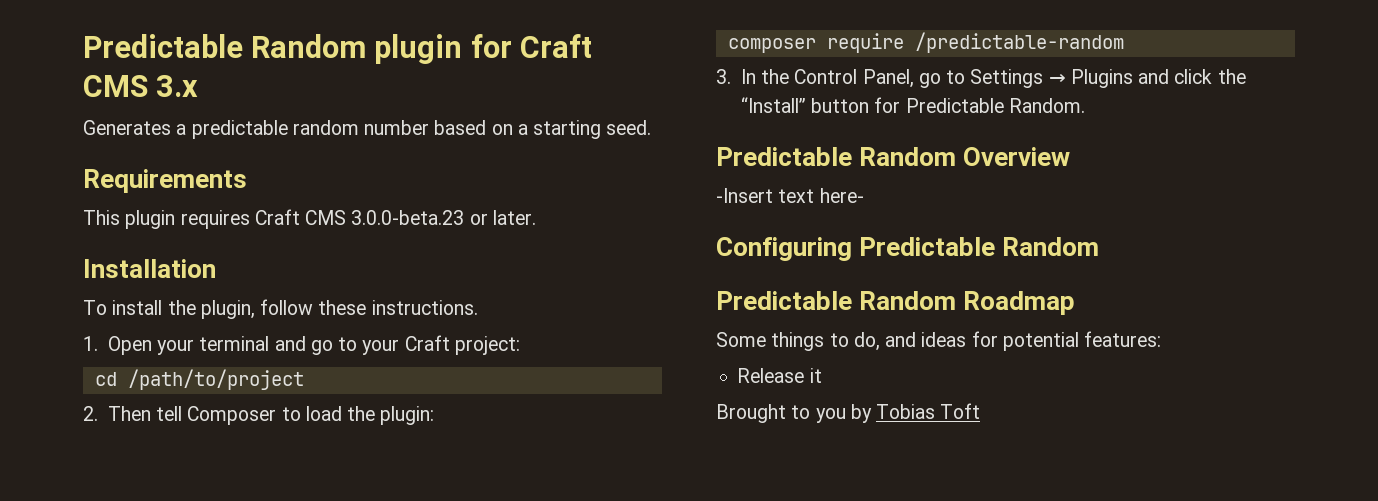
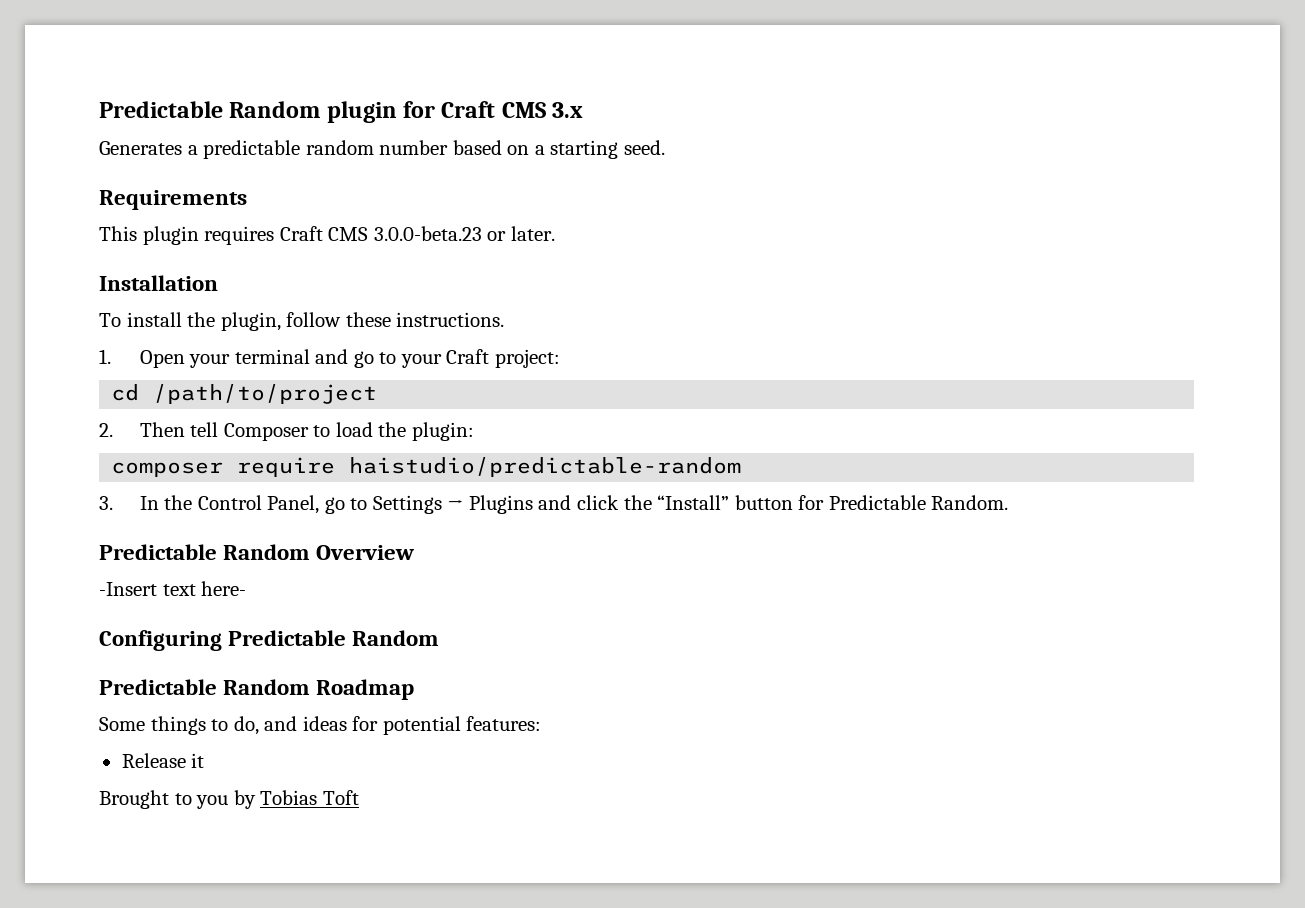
[914,32,1124,53] /predictable-random -> [349,457,742,477] haistudio/predictable-random

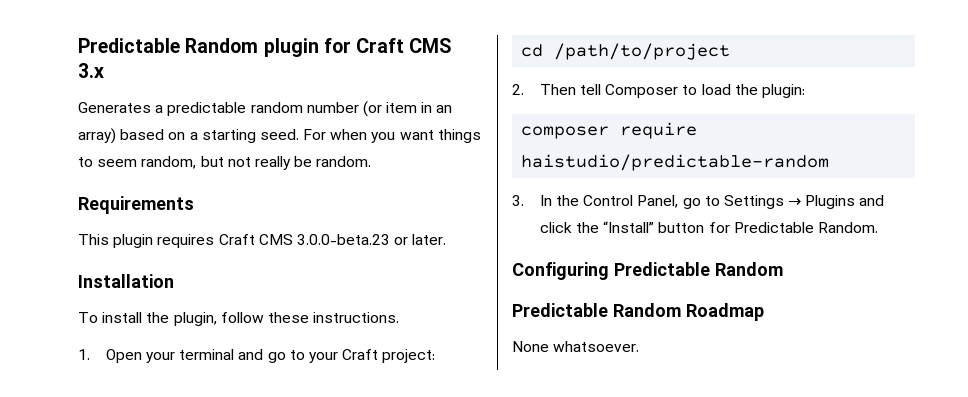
(449, 147) none -> [362,101,453,117] [78,128,116,144] (or item in an array)
(665, 147) none -> [303,129,481,143] [78,156,372,170] For when you want things to seem random, but not really be random.
[99,544,415,560] [99,581,247,596] // Predictable Random Overview // -Insert text here- -> (878, 227) none
[99,716,542,735] [121,753,205,768] [99,790,359,809] Some things to do, and ideas for potential features: // Release it // Brought to you by Tobias Toft -> [512,341,640,352] None whatsoever.

